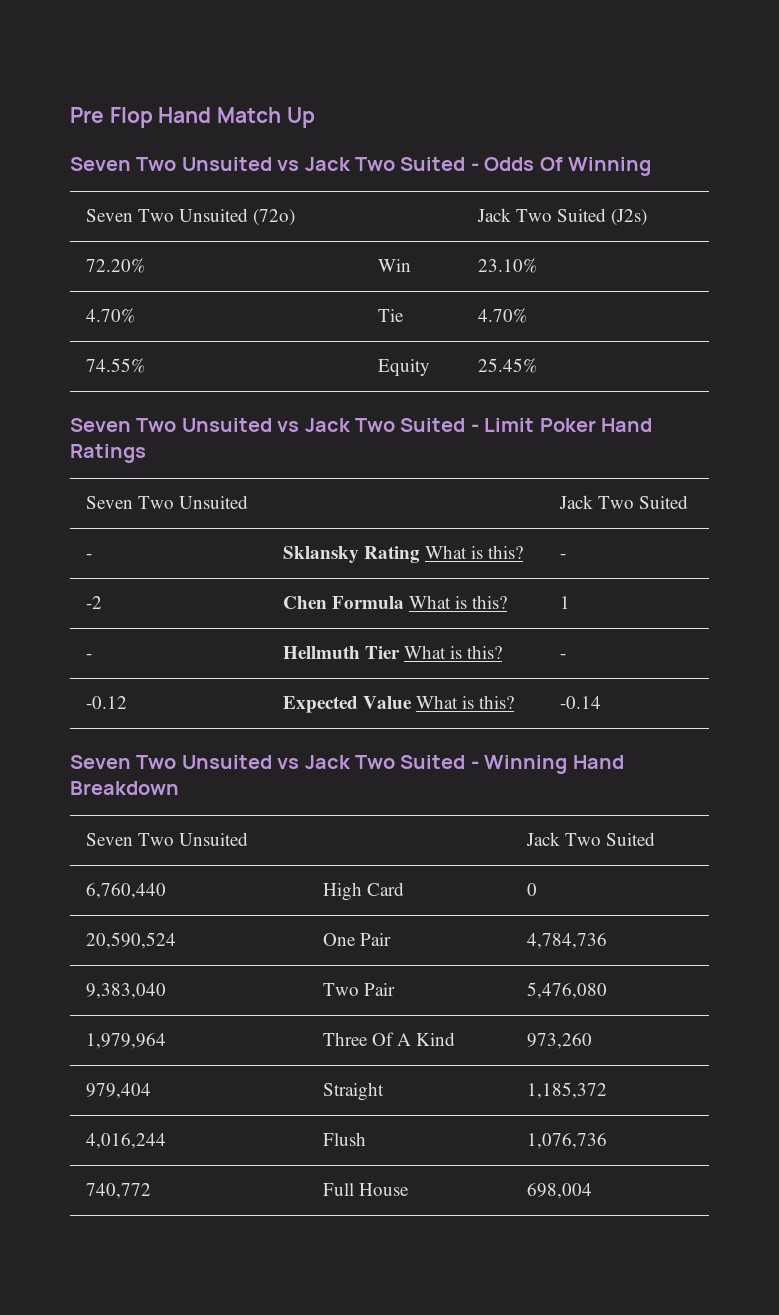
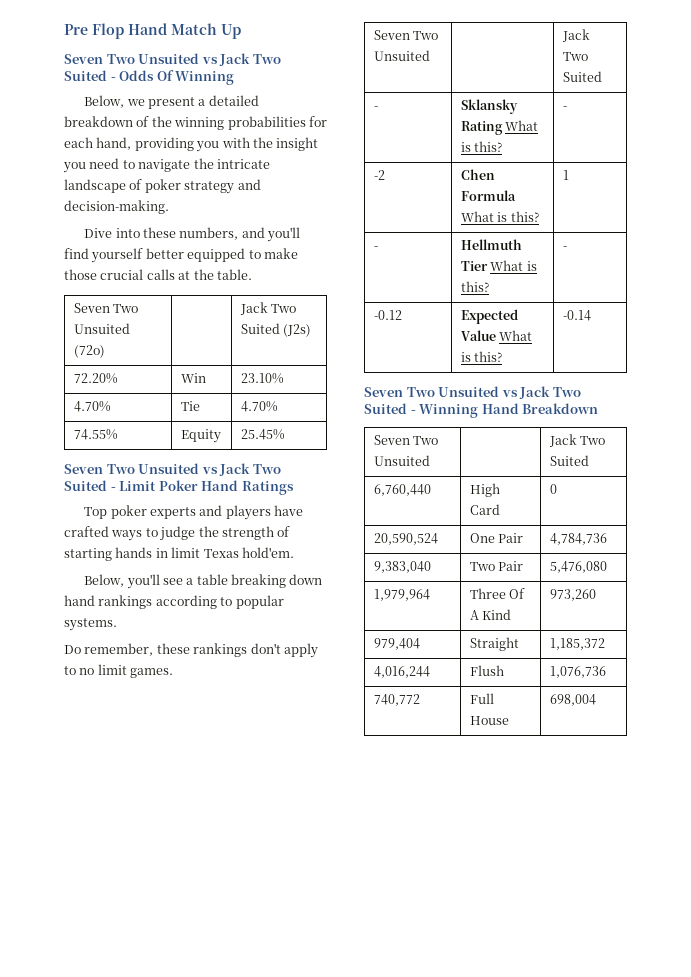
(651, 166) none -> [84,95,259,109] [64,116,327,130] [64,137,319,152] [63,158,270,173] [64,179,261,194] [64,200,169,214] [84,227,301,242] [64,248,298,263] [64,269,252,280] // Below, we present a detailed breakdown of the winning probabilities for each hand, providing you with the insight you need to navigate the intricate landscape of poker strategy and decision-making. // Dive into these numbers, and you'll find yourself better equipped to make those crucial calls at the table.
(146, 453) none -> [84,505,304,520] [64,526,291,541] [64,547,294,561] [84,574,323,589] [64,595,284,609] [64,618,117,631] [64,643,318,658] [64,664,174,678] // Top poker experts and players have crafted ways to judge the strength of starting hands in limit Texas hold'em. // Below, you'll see a table breaking down hand rankings according to popular systems. // Do remember, these rankings don't apply to no limit games.

